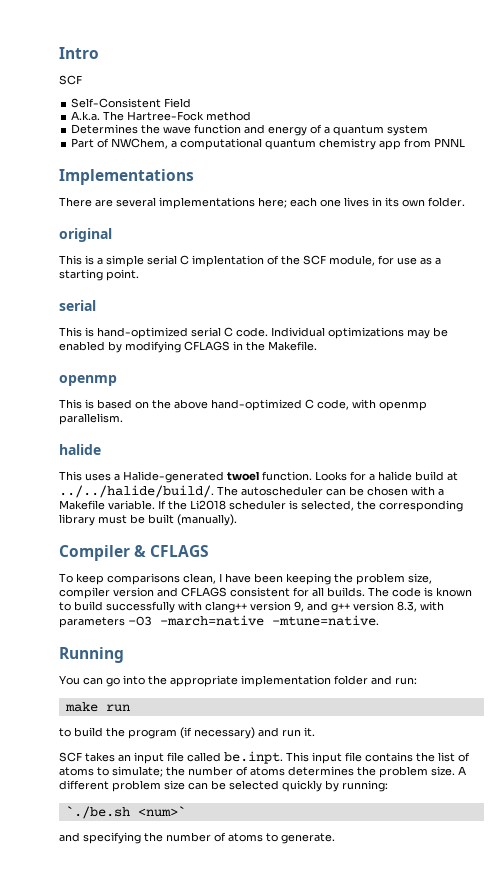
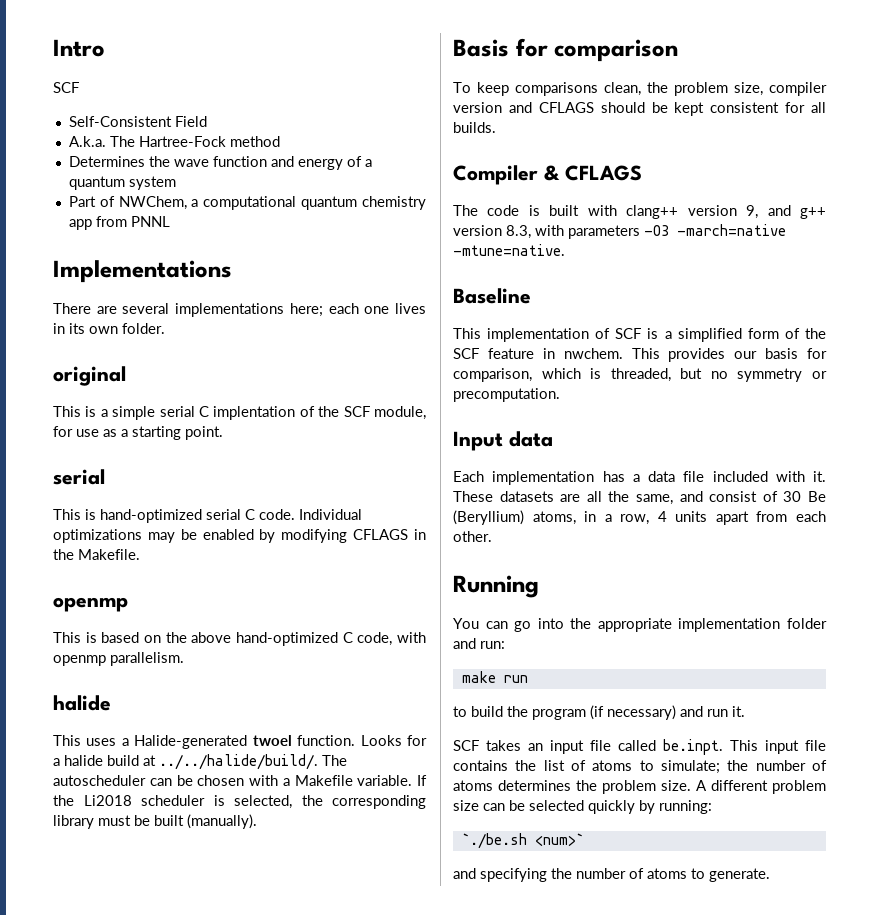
[59,545,210,561] Compiler & CFLAGS -> [453,38,679,62] Basis for comparison
[219,573,331,585] I have been keeping -> (641, 89) none
(227, 592) none -> [600,102,705,116] should be kept
[368,587,472,597] [59,601,175,613] The code is known to build successfully -> [453,165,642,185] [453,205,580,216] // Compiler & CFLAGS // The code is built
(379, 620) none -> [453,288,531,304] [453,328,826,342] [453,348,827,362] [453,368,827,382] [453,388,560,402] [453,431,553,451] [453,471,826,485] [453,491,826,505] [453,510,826,525] [453,531,492,542] // Baseline // This implementation of SCF is a simplified form of the SCF feature in nwchem. This provides our basis for comparison, which is threaded, but no symmetry or precomputation. // Input data // Each implementation has a data file included with it. These datasets are all the same, and consist of 30 Be (Beryllium) atoms, in a row, 4 units apart from each other.

